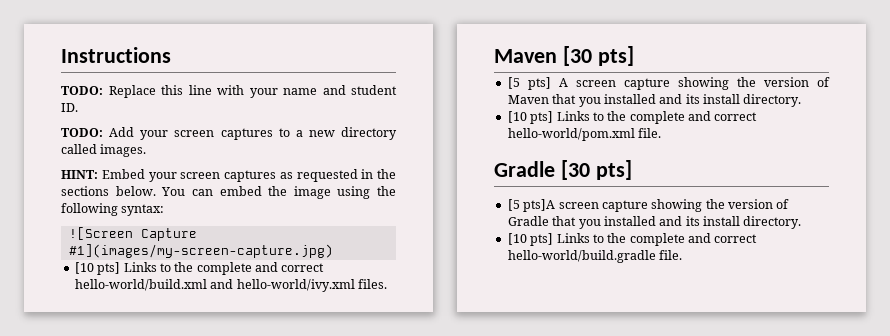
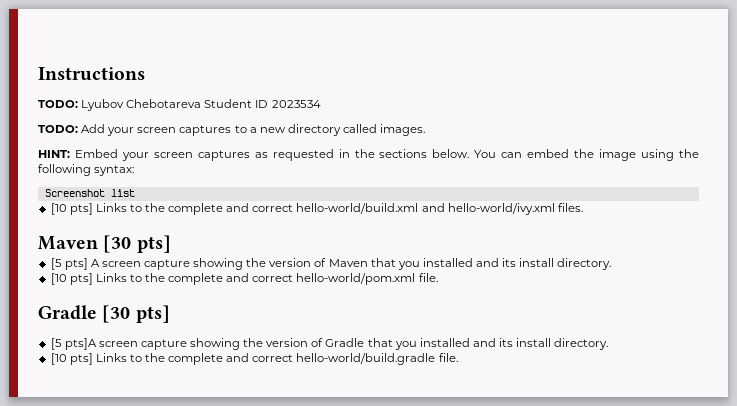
[108,85,397,98] [61,103,78,112] Replace this line with your name and student ID. -> [81,99,321,111] Lyubov Chebotareva Student ID 2023534
[68,227,197,241] [68,244,333,258] ![Screen Capture #1](images/my-screen-capture.jpg) -> [44,189,135,197] Screenshot list

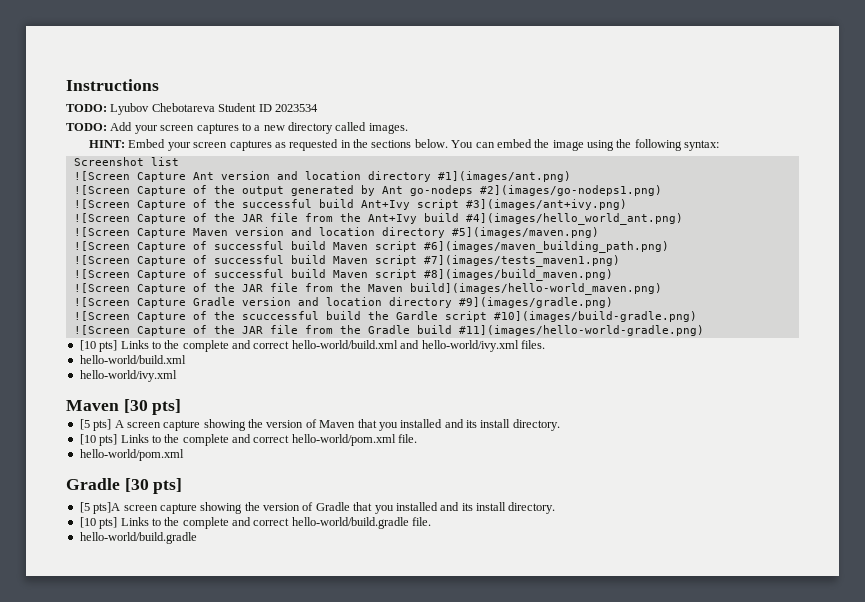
(135, 193) none -> [73,171,571,182] [73,185,662,196] [73,199,627,210] [73,213,683,225] [73,227,599,238] [73,241,669,253] [73,255,620,267] [73,269,613,281] [73,283,662,295] [73,297,613,308] [73,311,697,322] [73,325,704,336] // ![Screen Capture Ant version and location directory #1](images/ant.png) // ![Screen Capture of the output generated by Ant go-nodeps #2](images/go-nodeps1.png) // ![Screen Capture of the successful build Ant+Ivy script #3](images/ant+ivy.png) // ![Screen Capture of the JAR file from the Ant+Ivy build #4](images/hello_world_ant.png) // ![Screen Capture Maven version and location directory #5](images/maven.png) // ![Screen Capture of successful build Maven script #6](images/maven_building_path.png) // ![Screen Capture of successful build Maven script #7](images/tests_maven1.png) // ![Screen Capture of successful build Maven script #8](images/build_maven.png) // ![Screen Capture of the JAR file from the Maven build](images/hello-world_maven.png) // ![Screen Capture Gradle version and location directory #9](images/gradle.png) // ![Screen Capture of the scuccessful build the Gardle script #10](images/build-gradle.png) // ![Screen Capture of the JAR file from the Gradle build #11](images/hello-world-gradle.png)
(583, 207) none -> [79,355,186,364] [79,370,177,382] // hello-world/build.xml // hello-world/ivy.xml
(438, 277) none -> [79,449,184,461] // hello-world/pom.xml
(458, 357) none -> [79,532,197,544] // hello-world/build.gradle

